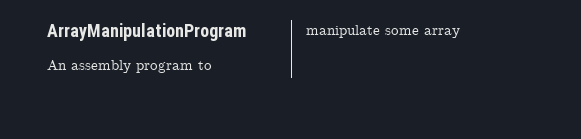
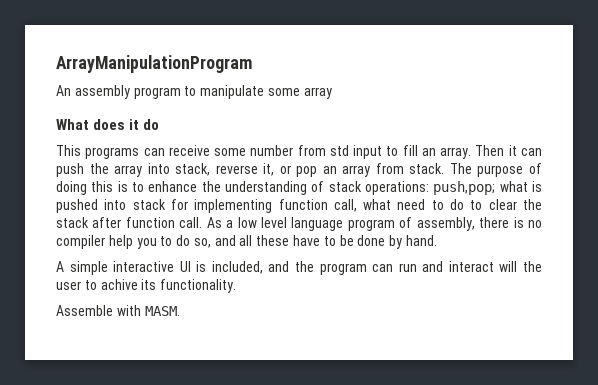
(460, 33) none -> [56,119,160,130] [56,145,542,159] [56,163,542,177] [56,181,542,195] [56,199,543,213] [56,217,542,231] [56,235,437,249] [56,261,542,275] [56,279,237,293] [56,305,180,316] // What does it do // This programs can receive some number from std input to fill an array. Then it can push the array into stack, reverse it, or pop an array from stack. The purpose of doing this is to enhance the understanding of stack operations: push,pop; what is pushed into stack for implementing function call, what need to do to clear the stack after function call. As a low level language program of assembly, there is no compiler help you to do so, and all these have to be done by hand. // A simple interactive UI is included, and the program can run and interact will the user to achive its functionality. // Assemble with MASM.

